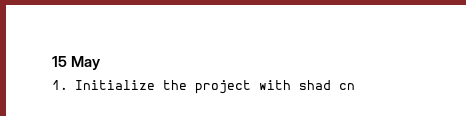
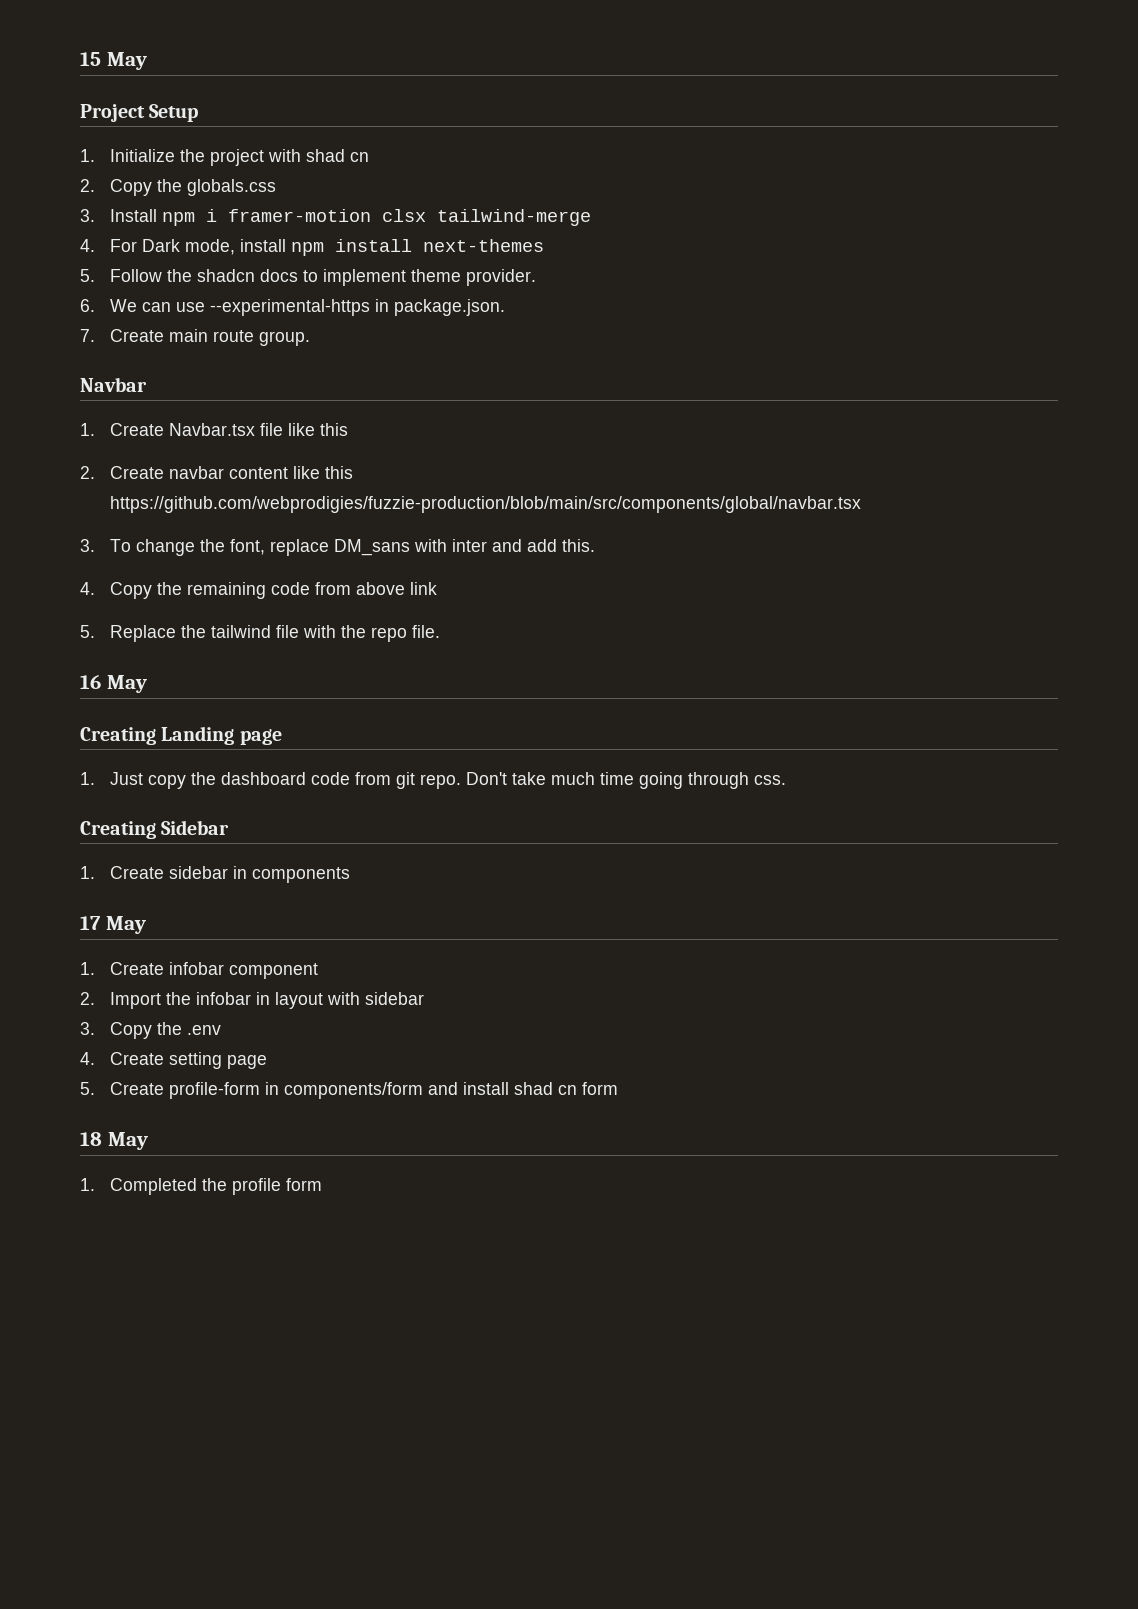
(101, 63) none -> [80,104,199,122] // Project Setup
(355, 86) none -> [80,179,277,196] [80,209,592,226] [80,239,545,256] [80,269,537,286] [80,299,506,316] [80,329,311,346] [80,377,147,392] [80,423,349,436] [80,466,354,479] [110,496,862,513] [80,539,596,556] [80,582,438,599] [80,625,441,642] [80,675,147,693] [80,726,282,745] [80,772,787,789] [80,820,230,839] [80,866,351,883] [80,916,146,934] [80,962,319,979] [80,992,425,1009] [80,1022,222,1039] [80,1052,268,1069] [80,1082,619,1099] [80,1132,148,1150] [80,1178,323,1195] // 2. Copy the globals.css // 3. Install npm i framer-motion clsx tailwind-merge // 4. For Dark mode, install npm install next-themes // 5. Follow the shadcn docs to implement theme provider. // 6. We can use --experimental-https in package.json. // 7. Create main route group. // Navbar // 1. Create Navbar.tsx file like this // 2. Create navbar content like this https://github.com/webprodigies/fuzzie-production/blob/main/src/components/global/navbar.tsx // 3. To change the font, replace DM_sans with inter and add this. // 4. Copy the remaining code from above link // 5. Replace the tailwind file with the repo file. // 16 May // Creating Landing page // 1. Just copy the dashboard code from git repo. Don't take much time going through css. // Creating Sidebar // 1. Create sidebar in components // 17 May // 1. Create infobar component // 2. Import the infobar in layout with sidebar // 3. Copy the .env // 4. Create setting page // 5. Create profile-form in components/form and install shad cn form // 18 May // 1. Completed the profile form

